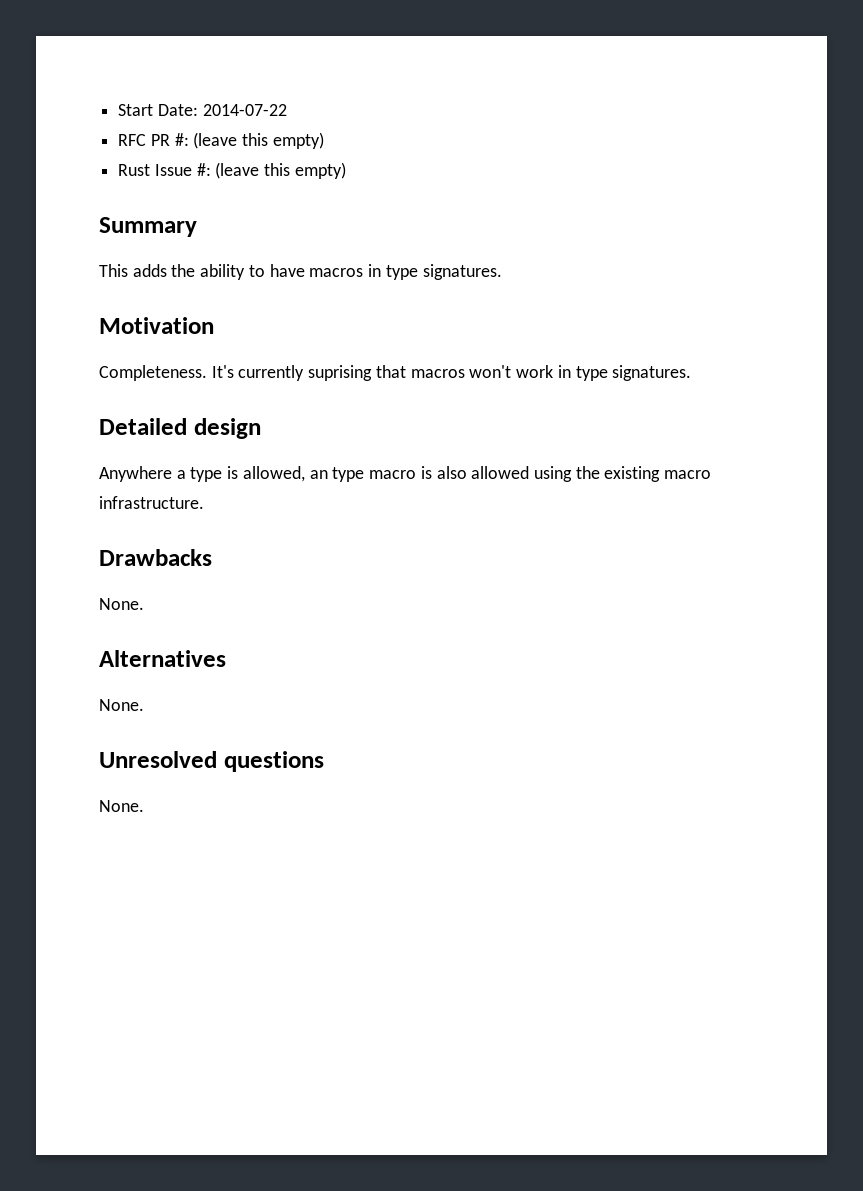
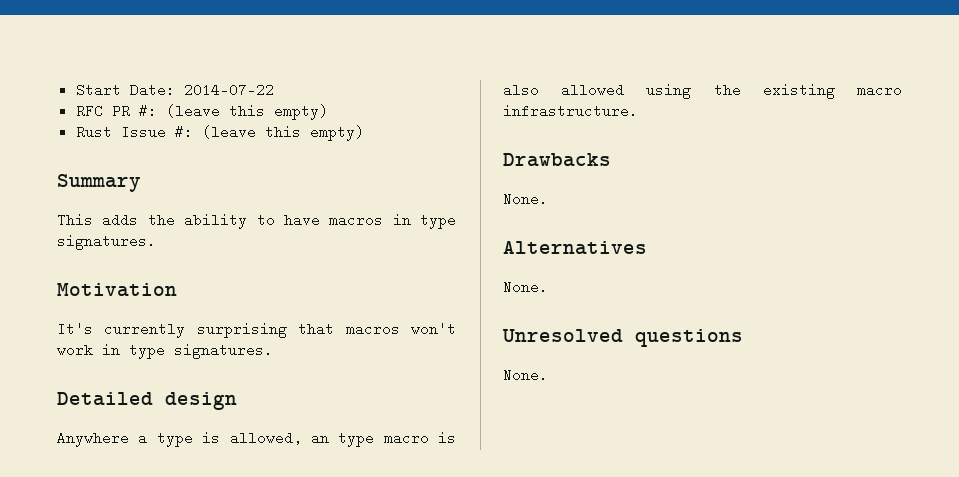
[99,365,207,381] Completeness. -> (177, 290) none
[308,365,373,381] suprising -> [196,323,287,338] surprising

